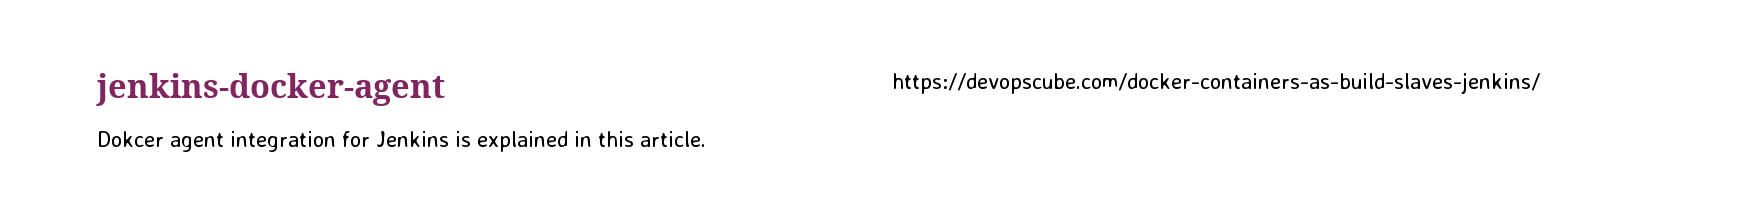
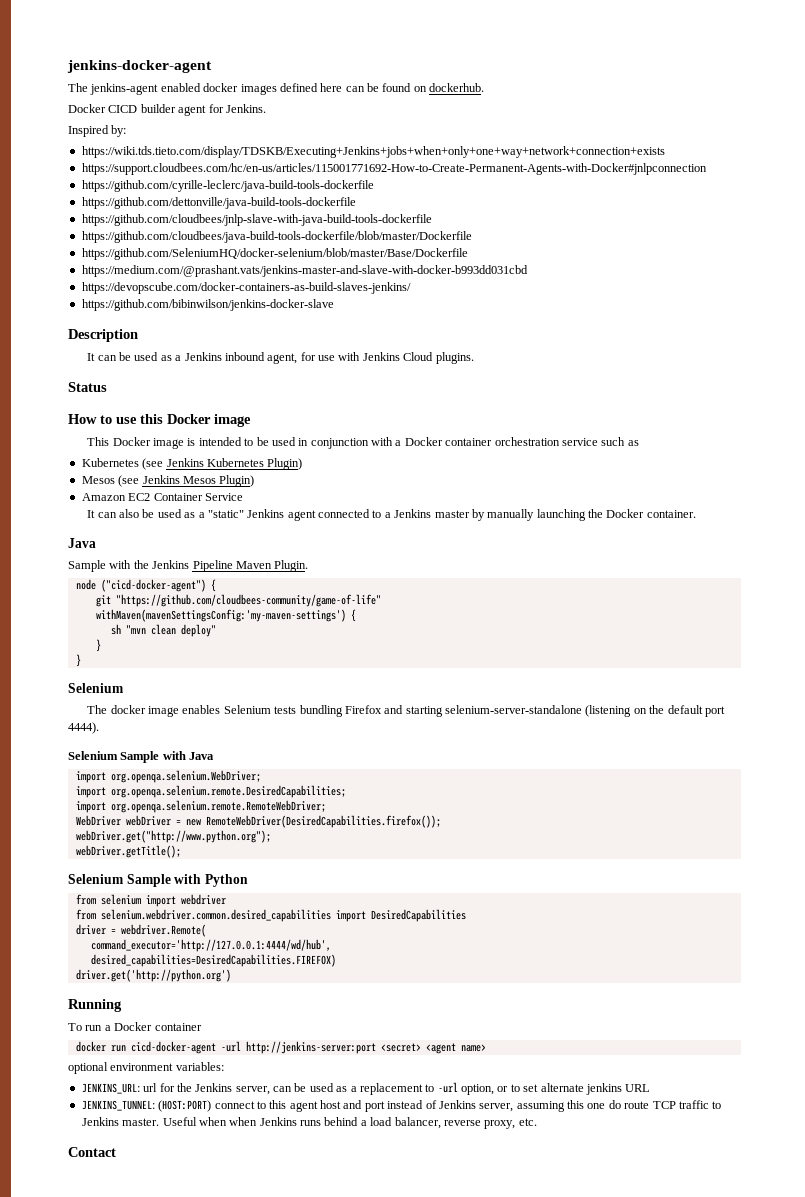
[97,131,706,152] [892,72,1540,94] Dokcer agent integration for Jenkins is explained in this article. https://devopscube.com/docker-containers-as-build-slaves-jenkins/ -> [68,83,485,95] [68,104,266,116] [68,125,127,137] [81,146,665,158] [81,163,707,175] [81,180,374,192] [81,197,356,209] [81,214,432,226] [81,231,472,243] [81,248,468,260] [81,265,528,277] [81,282,411,294] [81,299,334,311] [68,329,138,342] [87,352,474,364] [68,382,107,392] [68,414,251,427] [87,437,639,449] [81,458,303,470] [81,475,255,487] [81,493,243,501] [87,509,696,521] [68,538,96,548] [68,560,309,572] [75,579,216,592] [95,594,381,607] [95,609,356,622] [110,624,216,637] [95,639,101,652] [75,654,81,667] [68,683,124,693] [87,705,725,717] [68,722,99,734] [68,751,215,763] [75,770,261,783] [75,785,346,798] [75,800,326,813] [75,815,441,828] [75,830,271,843] [75,845,181,858] [68,874,248,887] [75,894,226,907] [75,909,466,922] [75,924,206,937] [90,939,331,952] [90,954,336,967] [75,969,231,982] [68,999,122,1012] [68,1022,202,1031] [75,1041,486,1054] [68,1062,224,1074] [81,1082,651,1095] [81,1100,722,1112] [81,1117,537,1129] [68,1147,116,1157] The jenkins-agent enabled docker images defined here can be found on dockerhub. // Docker CICD builder agent for Jenkins. // Inspired by: // https://wiki.tds.tieto.com/display/TDSKB/Executing+Jenkins+jobs+when+only+one+way+network+connection+exists // https://support.cloudbees.com/hc/en-us/articles/115001771692-How-to-Create-Permanent-Agents-with-Docker#jnlpconnection // https://github.com/cyrille-leclerc/java-build-tools-dockerfile // https://github.com/dettonville/java-build-tools-dockerfile // https://github.com/cloudbees/jnlp-slave-with-java-build-tools-dockerfile // https://github.com/cloudbees/java-build-tools-dockerfile/blob/master/Dockerfile // https://github.com/SeleniumHQ/docker-selenium/blob/master/Base/Dockerfile // https://medium.com/@prashant.vats/jenkins-master-and-slave-with-docker-b993dd031cbd // https://devopscube.com/docker-containers-as-build-slaves-jenkins/ // https://github.com/bibinwilson/jenkins-docker-slave // Description // It can be used as a Jenkins inbound agent, for use with Jenkins Cloud plugins. // Status // How to use this Docker image // This Docker image is intended to be used in conjunction with a Docker container orchestration service such as // Kubernetes (see Jenkins Kubernetes Plugin) // Mesos (see Jenkins Mesos Plugin) // Amazon EC2 Container Service // It can also be used as a "static" Jenkins agent connected to a Jenkins master by manually launching the Docker container. // Java // Sample with the Jenkins Pipeline Maven Plugin. // node ("cicd-docker-agent") { // git "https://github.com/cloudbees-community/game-of-life" // withMaven(mavenSettingsConfig:'my-maven-settings') { // sh "mvn clean deploy" // } // } // Selenium // The docker image enables Selenium tests bundling Firefox and starting selenium-server-standalone (listening on the default port 4444). // Selenium Sample with Java // import org.openqa.selenium.WebDriver; // import org.openqa.selenium.remote.DesiredCapabilities; // import org.openqa.selenium.remote.RemoteWebDriver; // WebDriver webDriver = new RemoteWebDriver(DesiredCapabilities.firefox()); // webDriver.get("http://www.python.org"); // webDriver.getTitle(); // Selenium Sample with Python // from selenium import webdriver // from selenium.webdriver.common.desired_capabilities import DesiredCapabilities // driver = webdriver.Remote( // command_executor='http://127.0.0.1:4444/wd/hub', // desired_capabilities=DesiredCapabilities.FIREFOX) // driver.get('http://python.org') // Running // To run a Docker container // docker run cicd-docker-agent -url http://jenkins-server:port <secret> <agent name> // optional environment variables: // JENKINS_URL: url for the Jenkins server, can be used as a replacement to -url option, or to set alternate jenkins URL // JENKINS_TUNNEL: (HOST:PORT) connect to this agent host and port instead of Jenkins server, assuming this one do route TCP traffic to Jenkins master. Useful when when Jenkins runs behind a load balancer, reverse proxy, etc. // Contact

